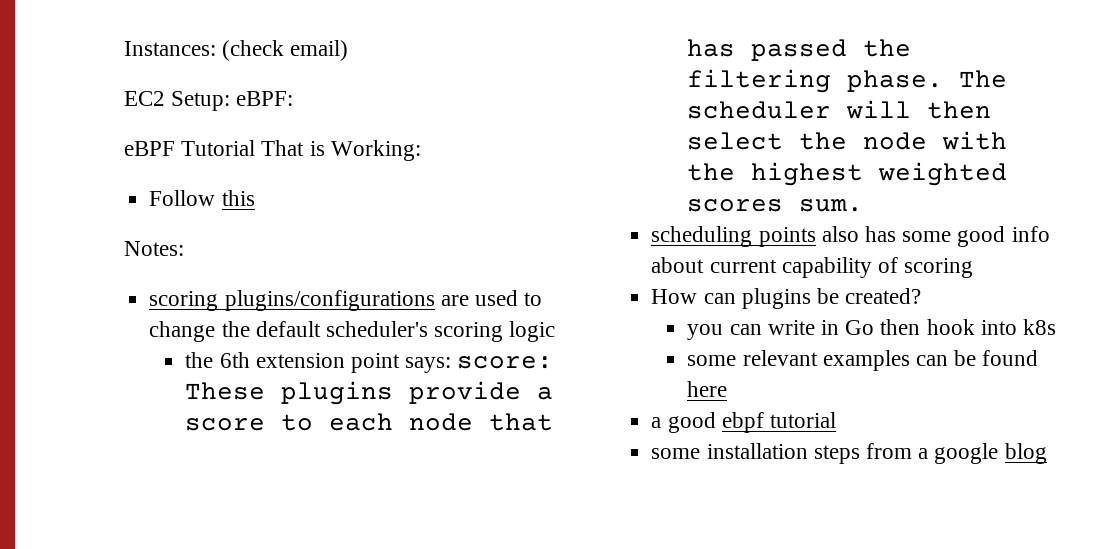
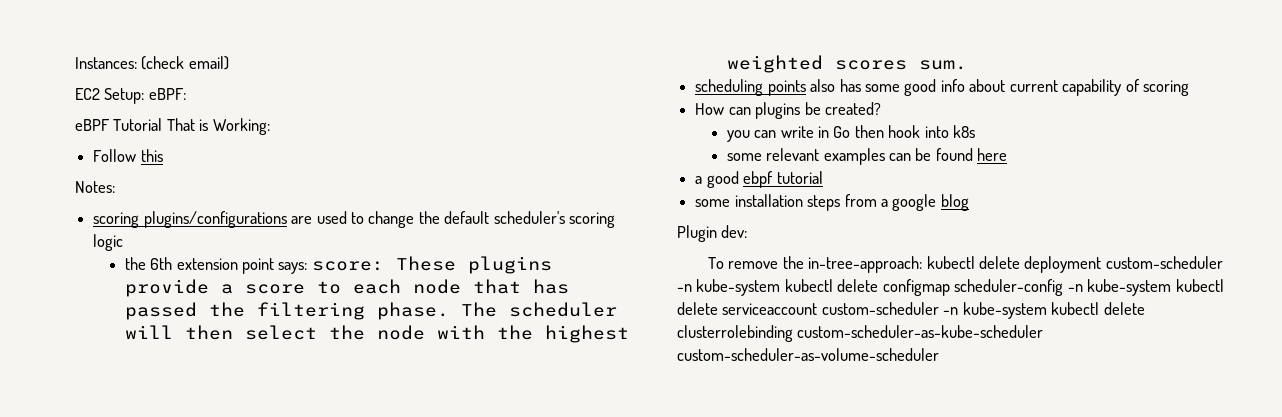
(1047, 453) none -> [677,225,748,242] [707,256,1223,273] [677,279,1224,296] [677,302,1145,319] [677,325,1044,342] [677,348,939,361] // Plugin dev: // To remove the in-tree-approach: kubectl delete deployment custom-scheduler -n kube-system kubectl delete configmap scheduler-config -n kube-system kubectl delete serviceaccount custom-scheduler -n kube-system kubectl delete clusterrolebinding custom-scheduler-as-kube-scheduler custom-scheduler-as-volume-scheduler

